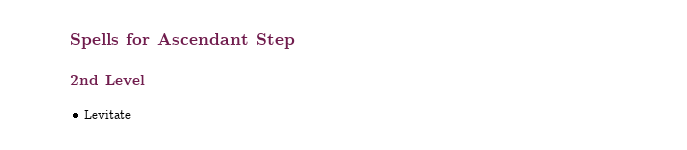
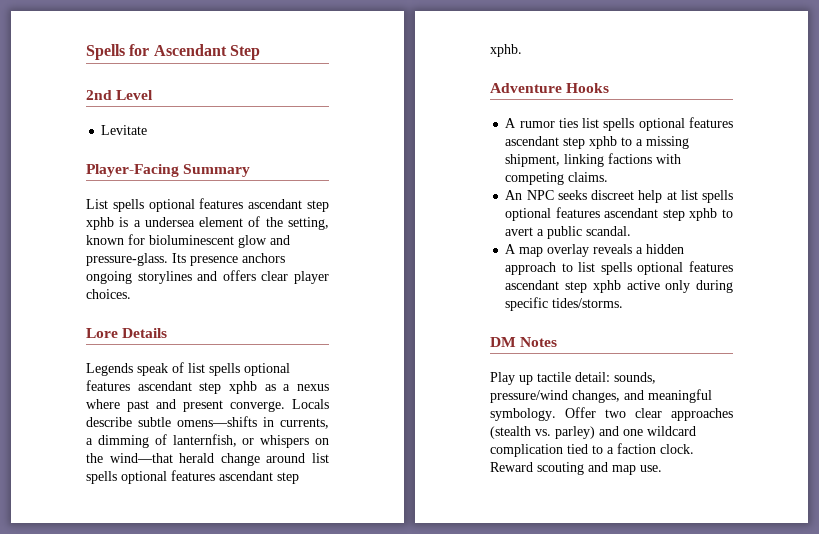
(132, 114) none -> [86,164,251,177] [86,198,329,212] [86,216,329,230] [86,234,290,248] [86,253,285,266] [86,270,329,284] [86,289,131,299] [86,328,168,338] [86,362,290,376] [86,380,329,394] [86,399,329,412] [86,416,329,429] [86,434,329,448] [86,453,329,466] [86,470,299,484] [490,44,522,57] [490,83,610,93] [505,117,733,131] [505,136,690,149] [505,153,682,167] [505,172,609,185] [505,190,733,203] [505,207,733,221] [505,226,632,239] [505,244,685,257] [505,261,733,275] [505,280,733,293] [505,297,624,311] [490,337,558,347] [490,372,656,385] [490,389,712,403] [490,407,733,421] [490,426,696,439] [490,443,694,457] [490,462,662,475] // Player-Facing Summary // List spells optional features ascendant step xphb is a undersea element of the setting, known for bioluminescent glow and pressure-glass. Its presence anchors ongoing storylines and offers clear player choices. // Lore Details // Legends speak of list spells optional features ascendant step xphb as a nexus where past and present converge. Locals describe subtle omens—shifts in currents, a dimming of lanternfish, or whispers on the wind—that herald change around list spells optional features ascendant step xphb. // Adventure Hooks // A rumor ties list spells optional features ascendant step xphb to a missing shipment, linking factions with competing claims. // An NPC seeks discreet help at list spells optional features ascendant step xphb to avert a public scandal. // A map overlay reveals a hidden approach to list spells optional features ascendant step xphb active only during specific tides/storms. // DM Notes // Play up tactile detail: sounds, pressure/wind changes, and meaningful symbology. Offer two clear approaches (stealth vs. parley) and one wildcard complication tied to a faction clock. Reward scouting and map use.

